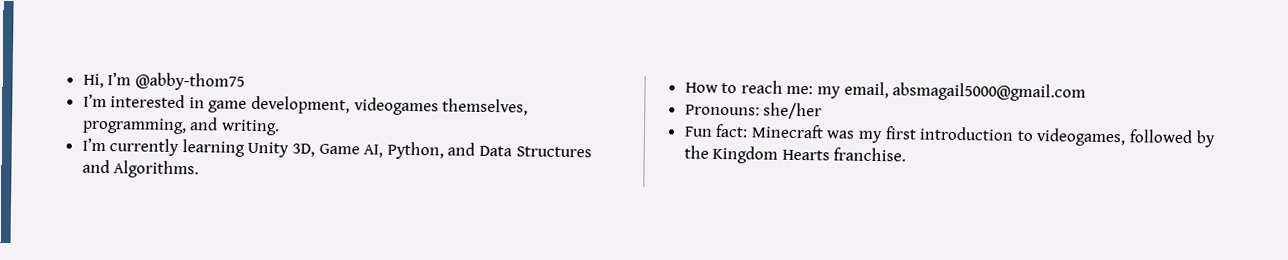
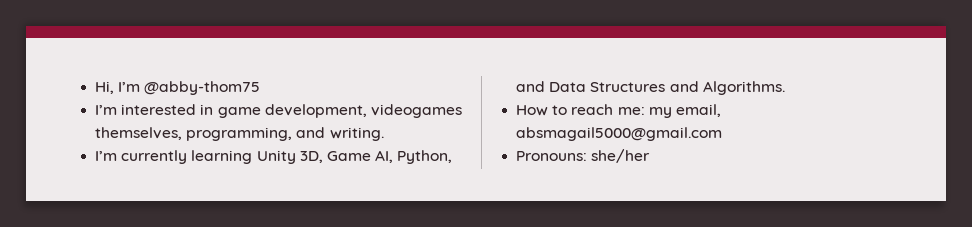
[683,123,1216,148] [683,145,907,164] // Fun fact: Minecraft was my first introduction to videogames, followed by the Kingdom Hearts franchise. -> (651, 156) none

